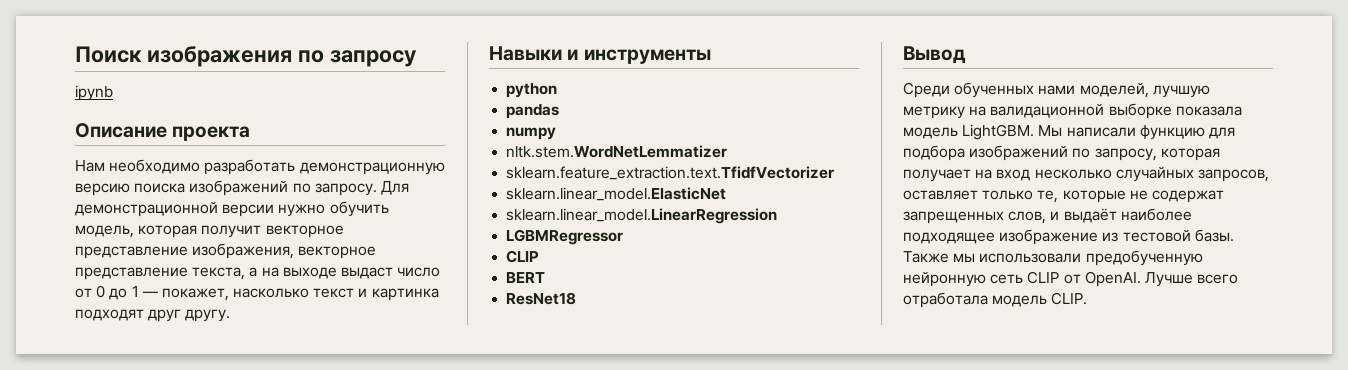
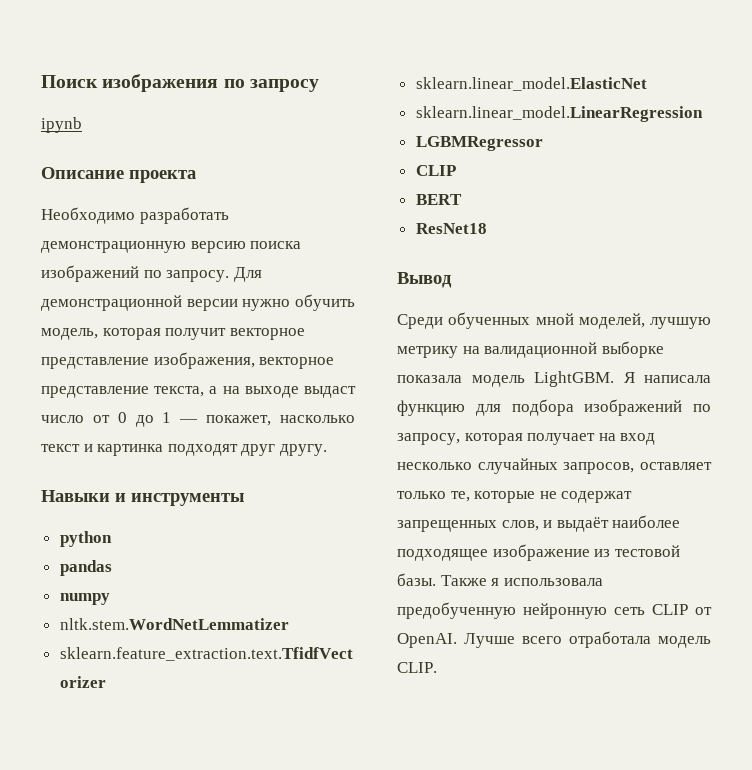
[75,159,201,174] Нам необходимо -> [41,207,135,224] Необходимо
[1038,85,1076,95] нами -> [535,313,574,325] мной
[1038,125,1136,137] Мы написали -> [623,372,711,383] Я написала
[953,253,1082,263] мы использовали -> [491,578,603,586] я использовала

